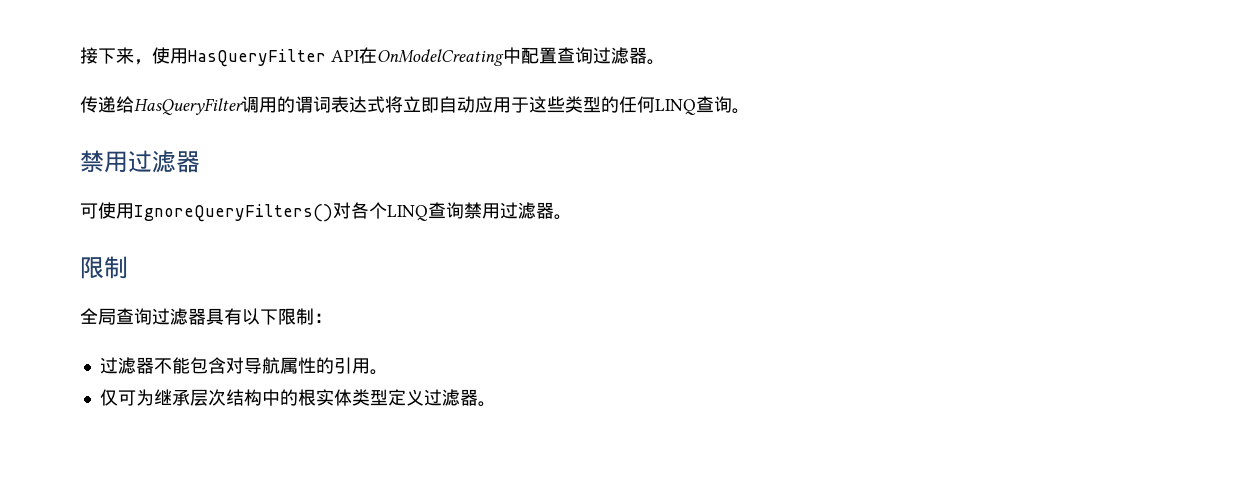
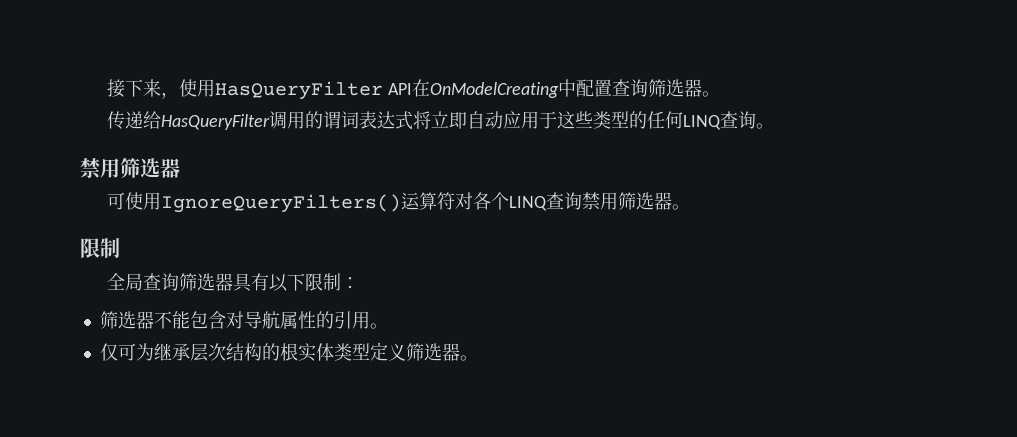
[593,47,629,64] 过滤 -> [647,79,684,97] 筛选
[128,150,176,173] 过滤 -> [120,157,160,178] 筛选
(333, 213) none -> [400,192,455,210] 运算符
[500,202,536,219] 过滤 -> [617,192,654,210] 筛选
[152,308,188,325] 过滤 -> [178,273,215,291] 筛选
[99,357,136,374] 过滤 -> [99,311,136,329] 筛选
[261,389,280,406] 中 -> (262, 352) none
[423,389,460,406] 过滤 -> [405,343,442,361] 筛选

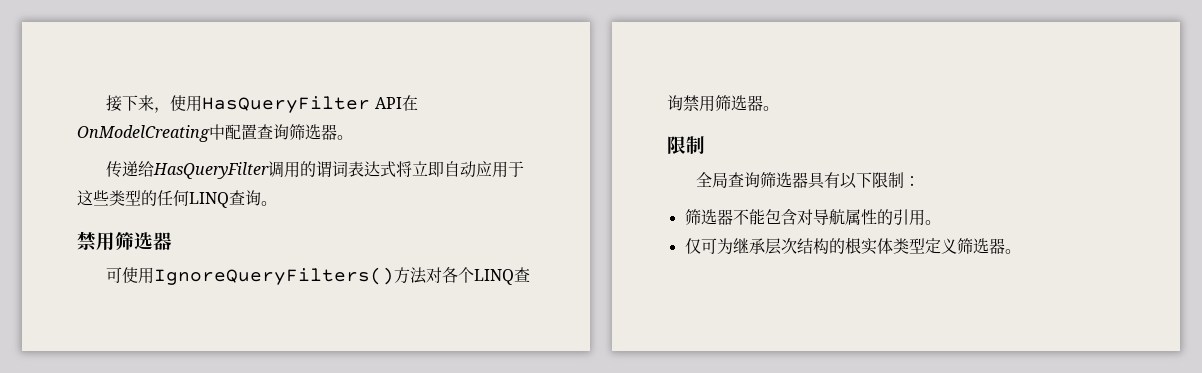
[400,192,455,210] 运算符 -> [394,267,428,284] 方法

